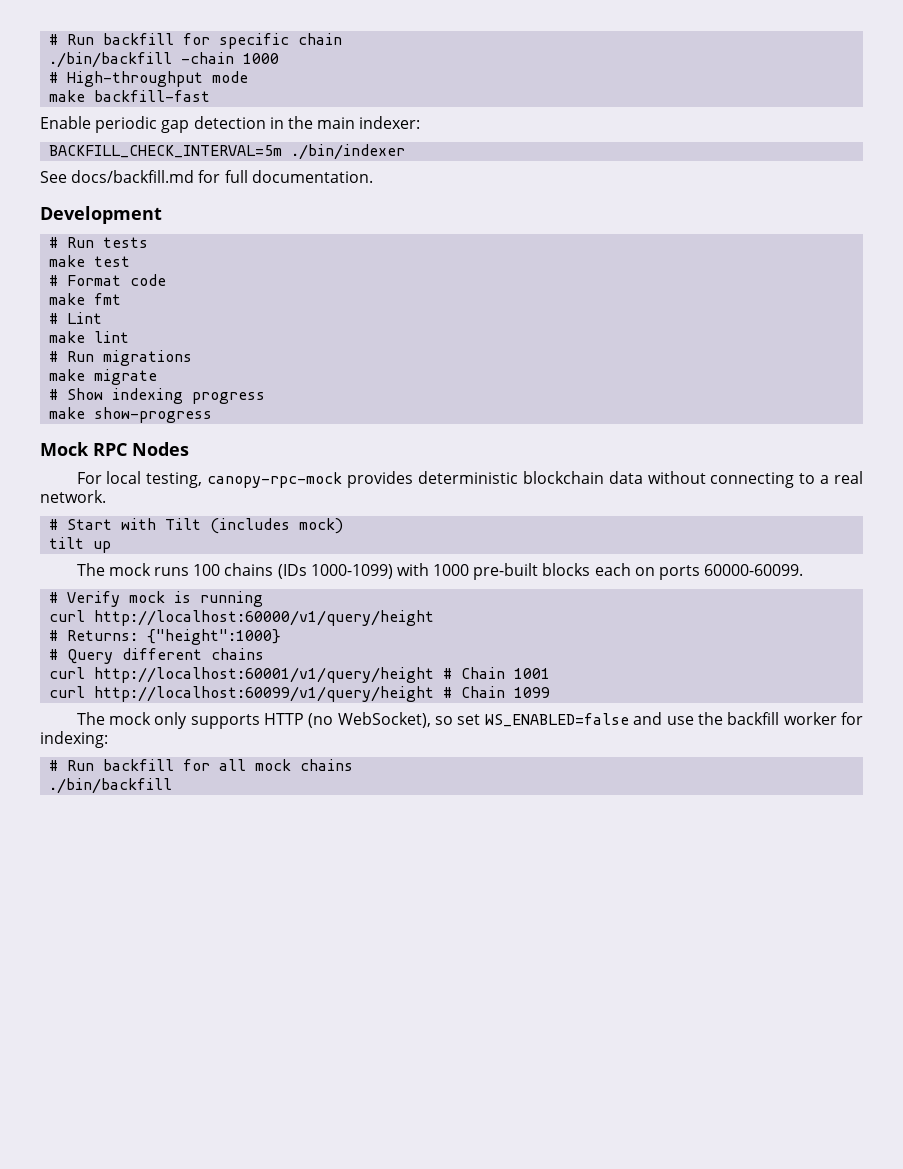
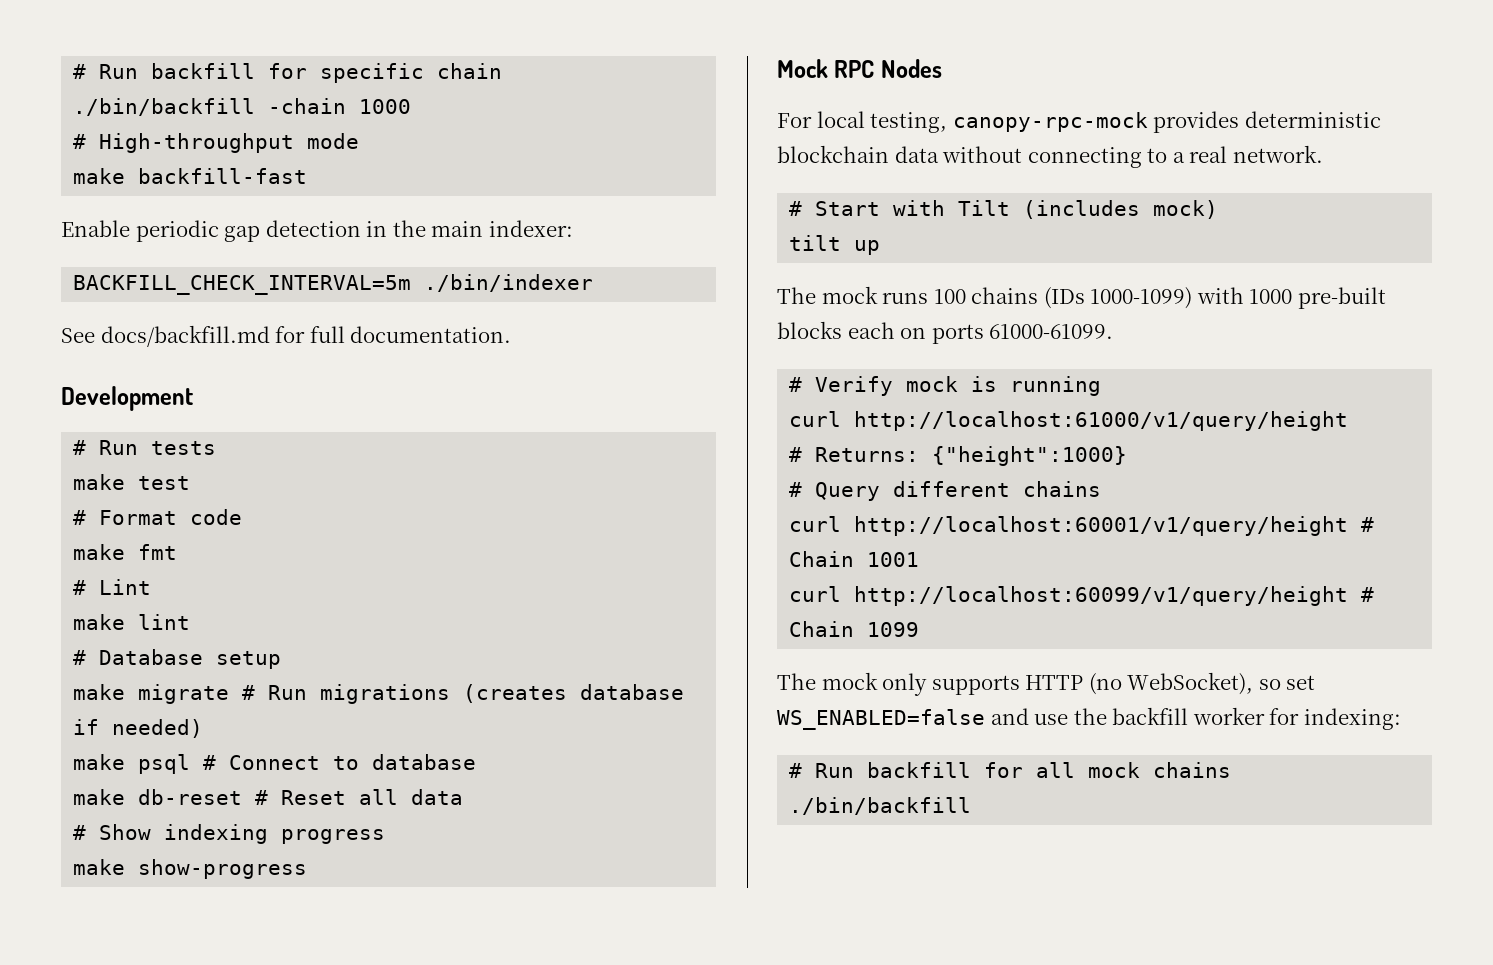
[67,350,193,366] Run migrations -> [99,649,282,669] Database setup
(158, 377) none -> [242,684,685,704] [73,719,204,738] [73,754,477,774] [73,789,464,805] # Run migrations (creates database if needed) // make psql # Connect to database // make db-reset # Reset all data
[704,564,804,576] 60000-60099. -> [989,324,1114,339] 61000-61099.
[94,610,435,626] http://localhost:60000/v1/query/height -> [854,411,1349,431] http://localhost:61000/v1/query/height

